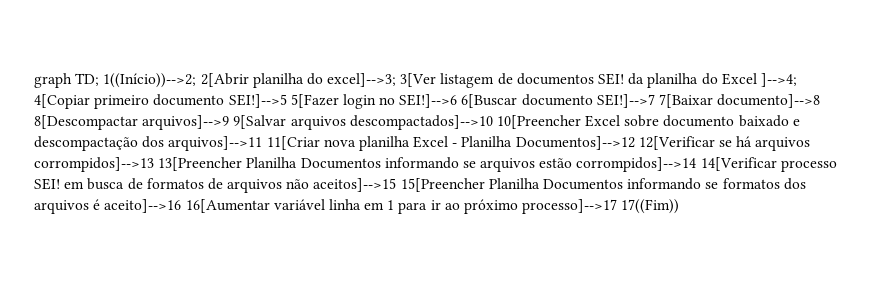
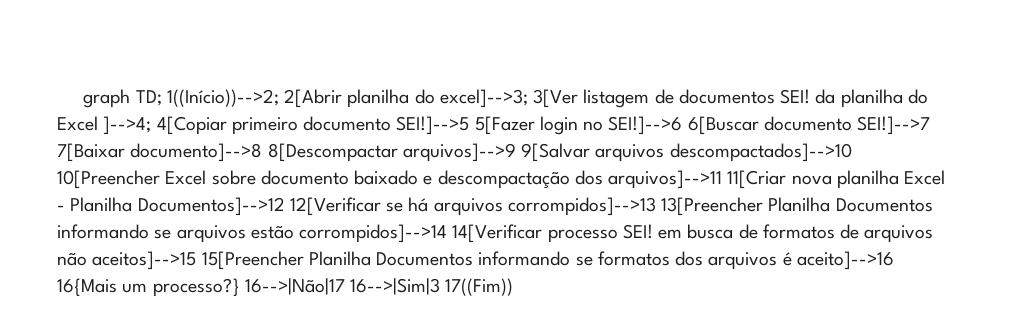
[185,199,618,214] 16[Aumentar variável linha em 1 para ir ao próximo processo]-->17 -> [57,278,441,297] 16{Mais um processo?} 16-->|Não|17 16-->|Sim|3

